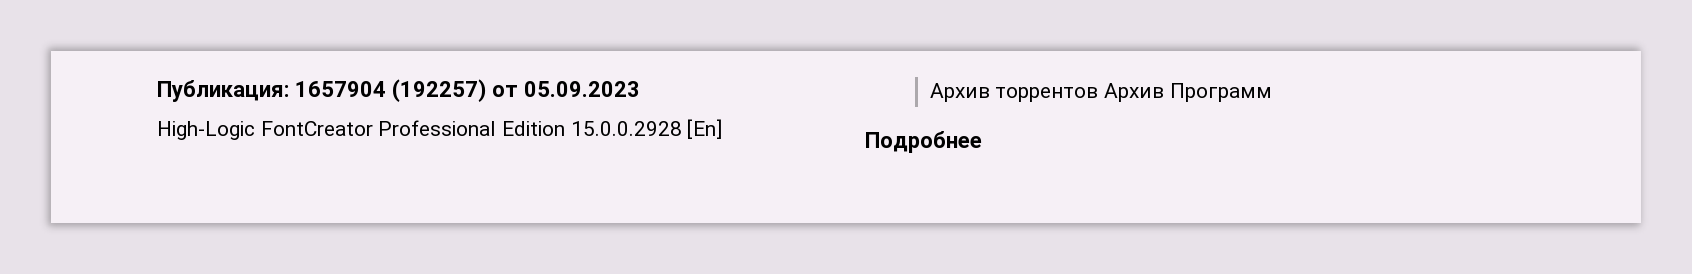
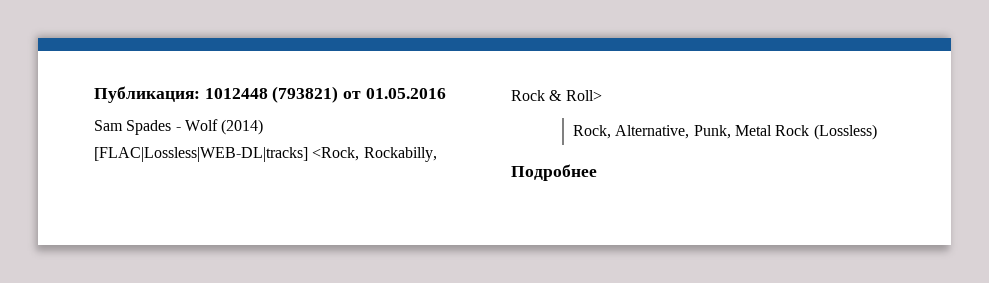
[294,79,640,102] [157,119,723,140] [929,83,1272,102] 1657904 (192257) от 05.09.2023 // High-Logic FontCreator Professional Edition 15.0.0.2928 [En] // Архив торрентов Архив Программ -> [204,86,446,103] [94,119,264,135] [94,147,437,162] [511,90,602,101] [573,124,877,140] 1012448 (793821) от 01.05.2016 // Sam Spades - Wolf (2014) [FLAC|Lossless|WEB-DL|tracks] <Rock, Rockabilly, Rock & Roll> // Rock, Alternative, Punk, Metal Rock (Lossless)

